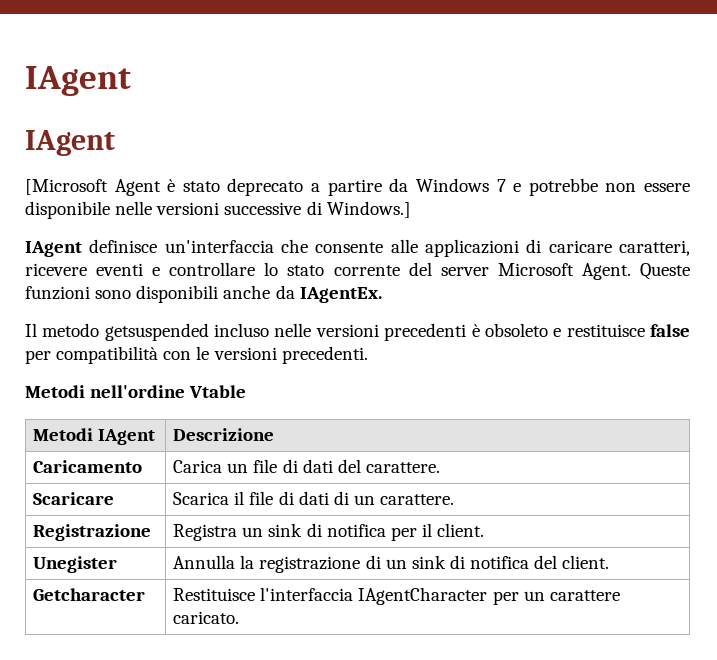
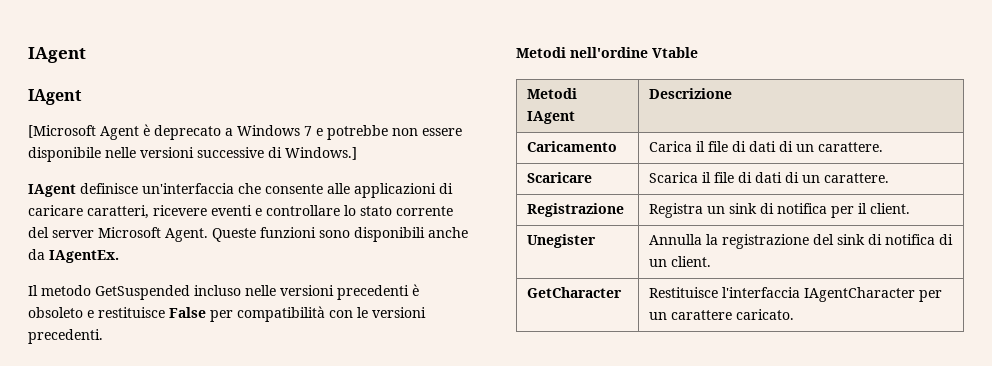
[182,181,220,192] stato -> (150, 130) none
[327,178,409,196] partire da -> (233, 132) none
[104,323,209,341] getsuspended -> [95,285,190,300] GetSuspended
[650,324,691,337] false -> [169,307,206,318] False
[227,459,361,473] un file di dati del -> [695,141,814,152] il file di dati di un
[365,555,610,569] [33,588,146,601] di un sink di notifica del client. // Getcharacter -> [812,234,953,245] [648,256,711,267] [526,287,622,298] del sink di notifica di un client. // GetCharacter

